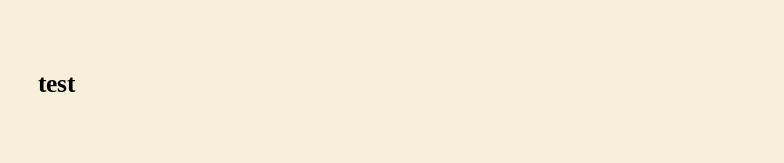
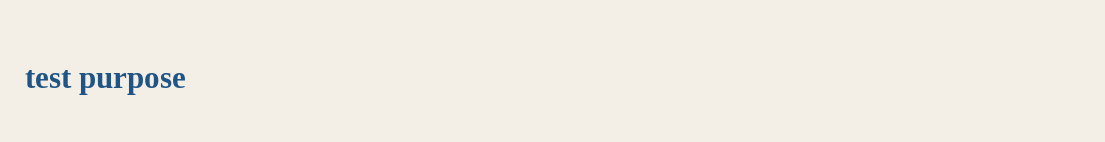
(76, 84) none -> [79,73,187,95] purpose

